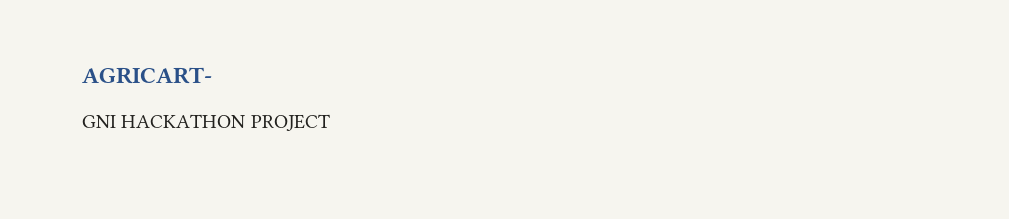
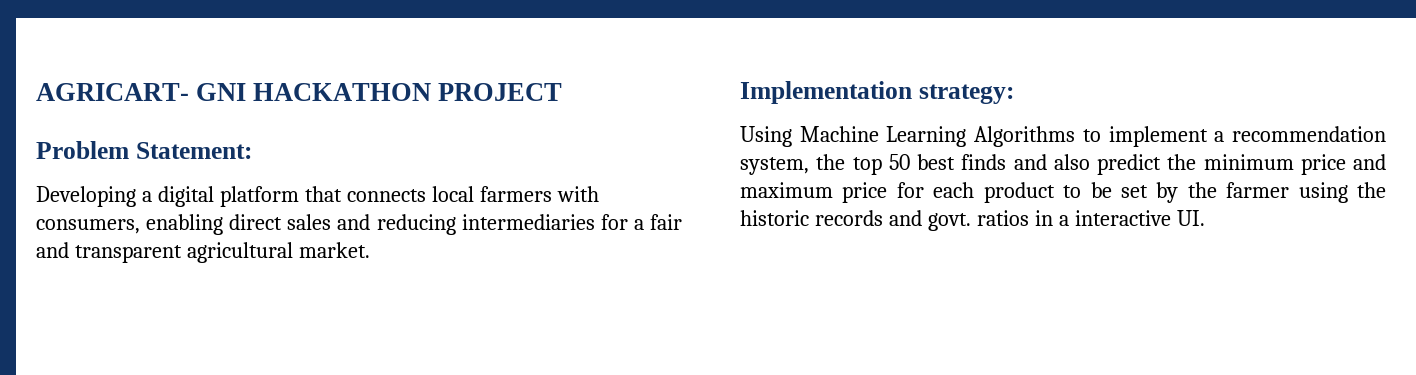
(212, 75) // -> (189, 92) none
(330, 122) none -> [36,141,252,159] [36,186,599,207] [36,214,682,235] [36,242,370,263] [740,81,1014,104] [740,126,1386,147] [740,154,1386,175] [740,182,1386,203] [740,210,1205,231] // Problem Statement: // Developing a digital platform that connects local farmers with consumers, enabling direct sales and reducing intermediaries for a fair and transparent agricultural market. // Implementation strategy: // Using Machine Learning Algorithms to implement a recommendation system, the top 50 best finds and also predict the minimum price and maximum price for each product to be set by the farmer using the historic records and govt. ratios in a interactive UI.

